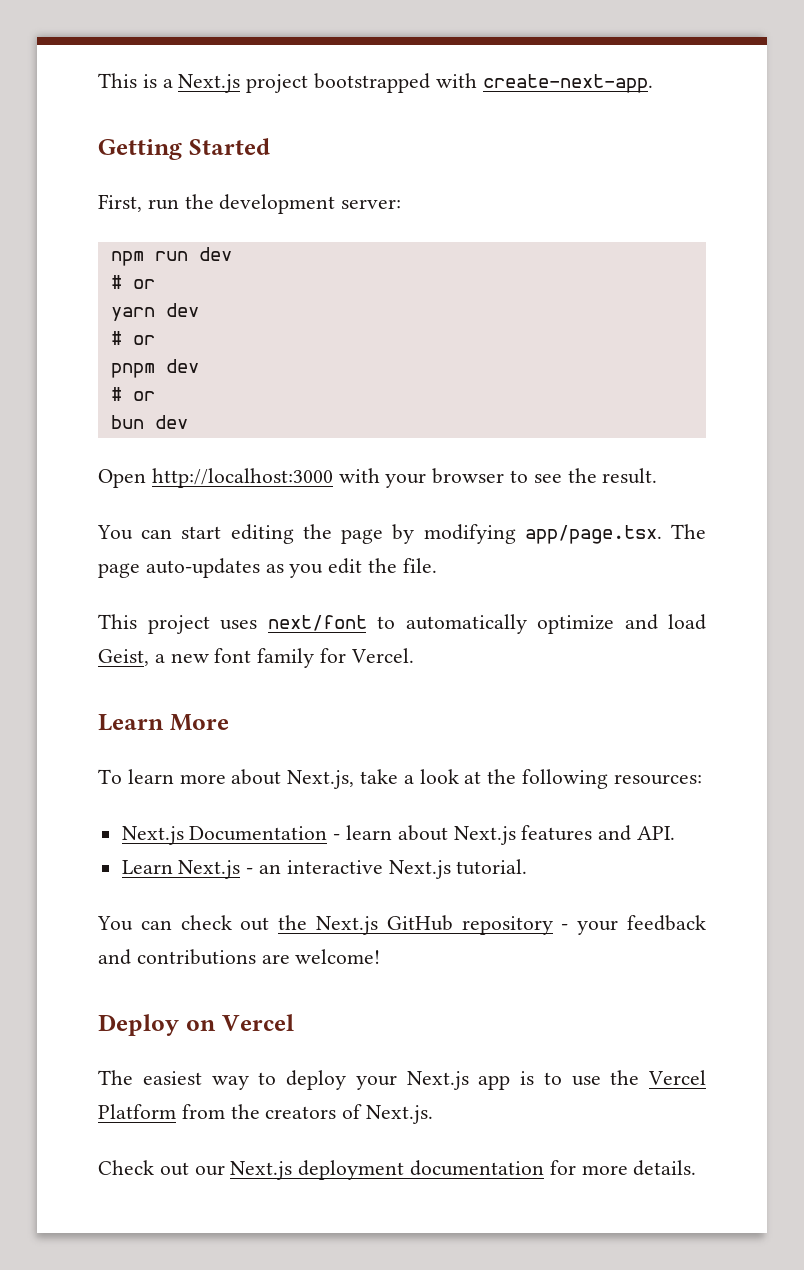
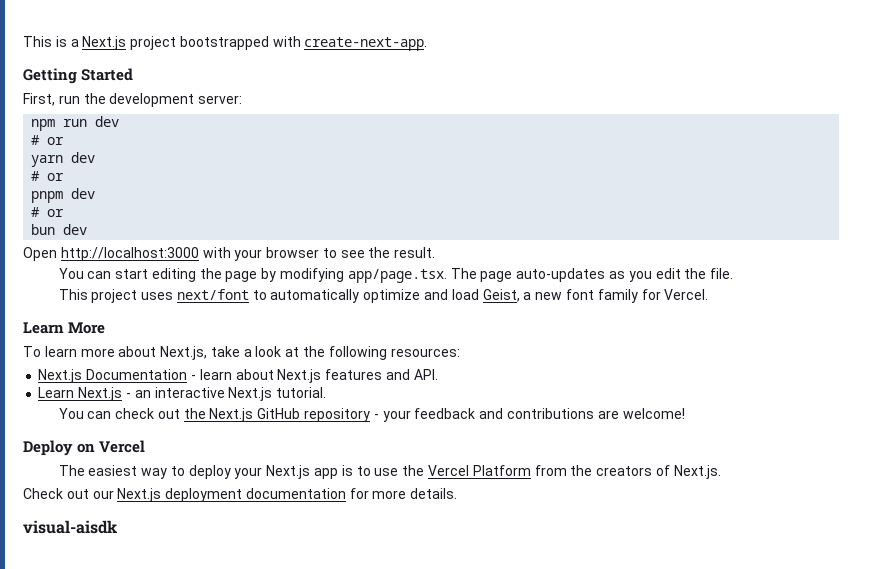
(697, 1168) none -> [23,520,117,534] // visual-aisdk

